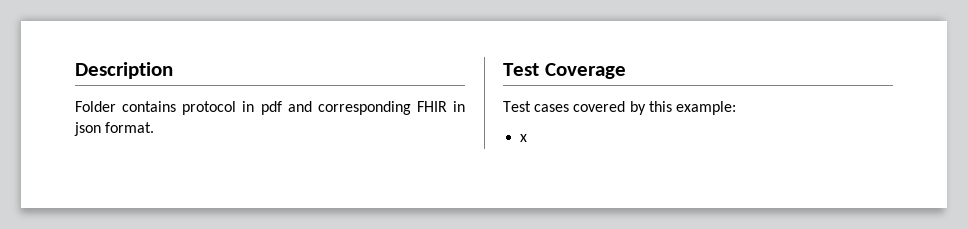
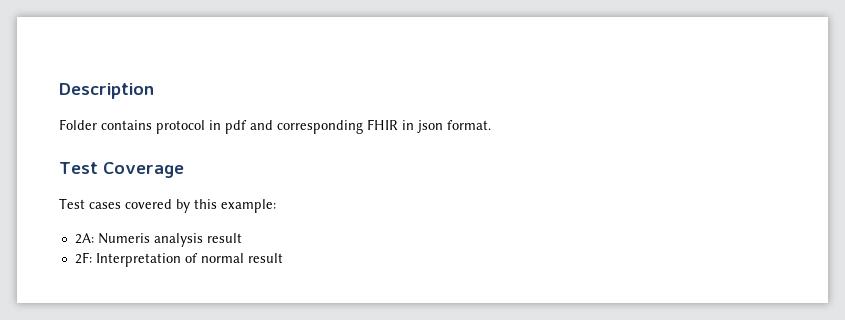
[520,134,528,142] x -> [74,233,242,247] [74,252,283,267] 2A: Numeris analysis result // 2F: Interpretation of normal result

